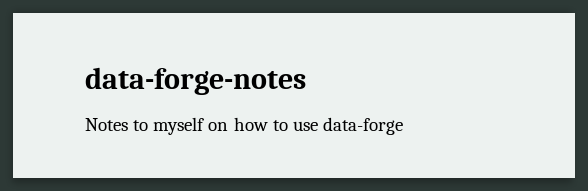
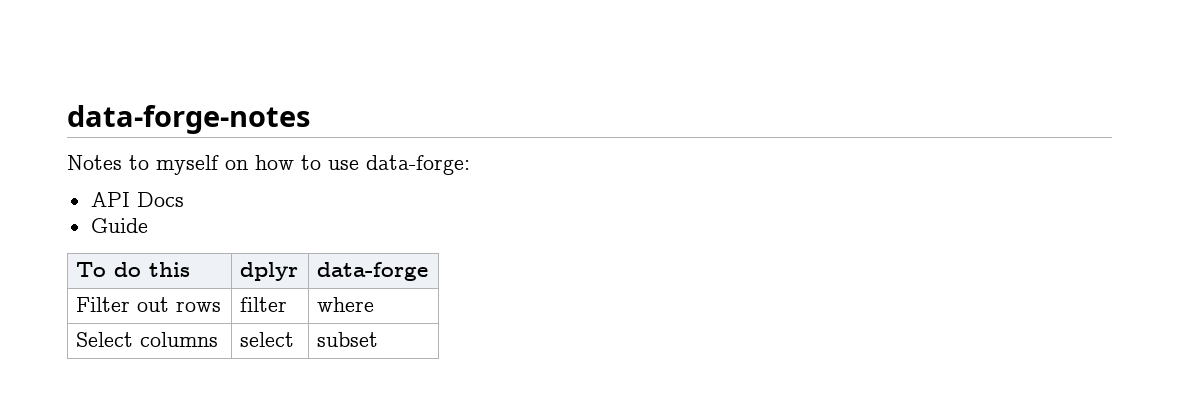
[322,117,403,135] data-forge -> [366,155,470,175] [90,192,184,207] [90,218,148,233] [75,262,190,277] [239,262,298,281] [316,262,428,281] [75,297,221,312] [239,297,287,312] [316,297,374,312] [75,332,218,347] [239,332,294,347] [316,332,378,347] data-forge: // API Docs // Guide // To do this | dplyr | data-forge // Filter out rows | filter | where // Select columns | select | subset

